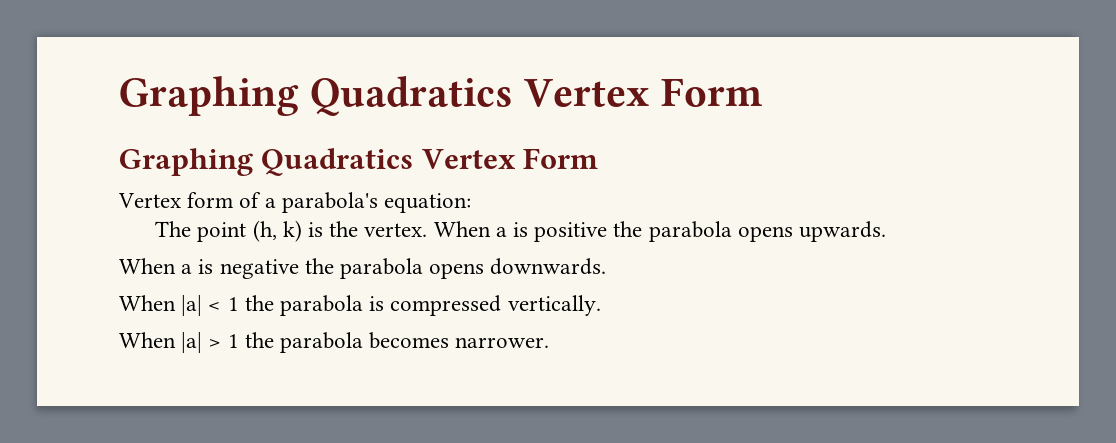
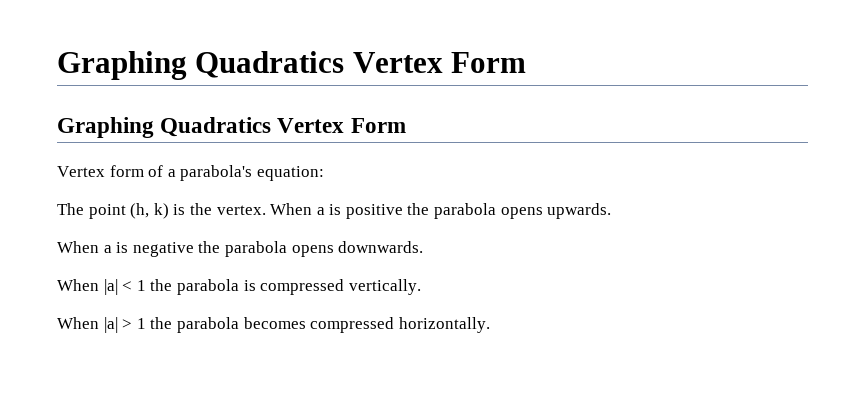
[455,337,550,348] narrower. -> [310,317,490,333] compressed horizontally.

